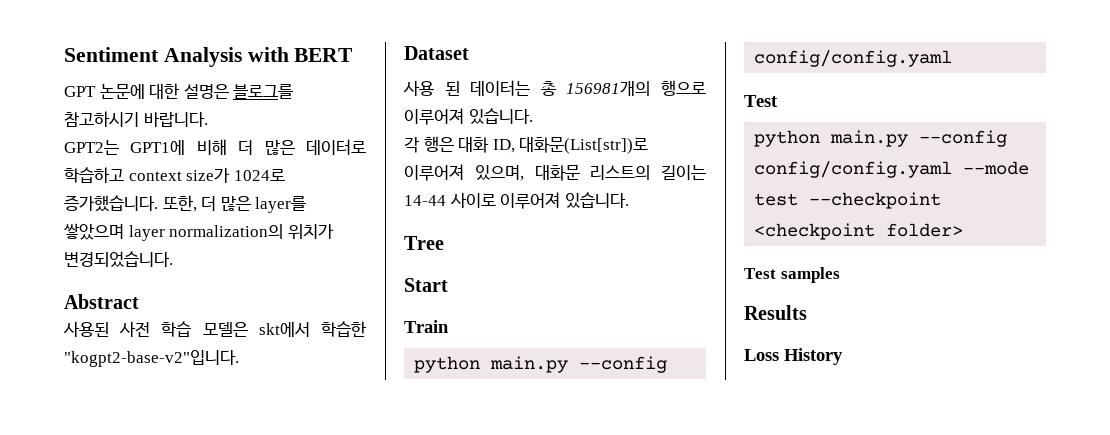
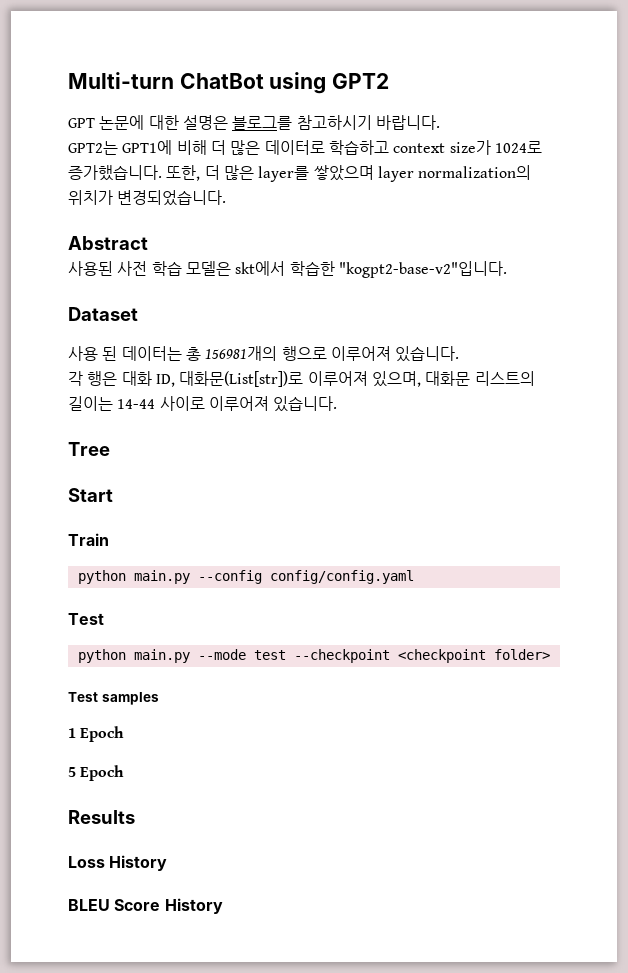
[64,47,354,67] Sentiment Analysis with BERT -> [68,72,390,94] Multi-turn ChatBot using GPT2
[919,130,1008,147] [754,161,953,178] --config config/config.yaml -> (190, 656) none
(840, 275) none -> [68,726,125,742] [68,765,125,781] // 1 Epoch // 5 Epoch
(843, 356) none -> [68,898,223,914] // BLEU Score History

